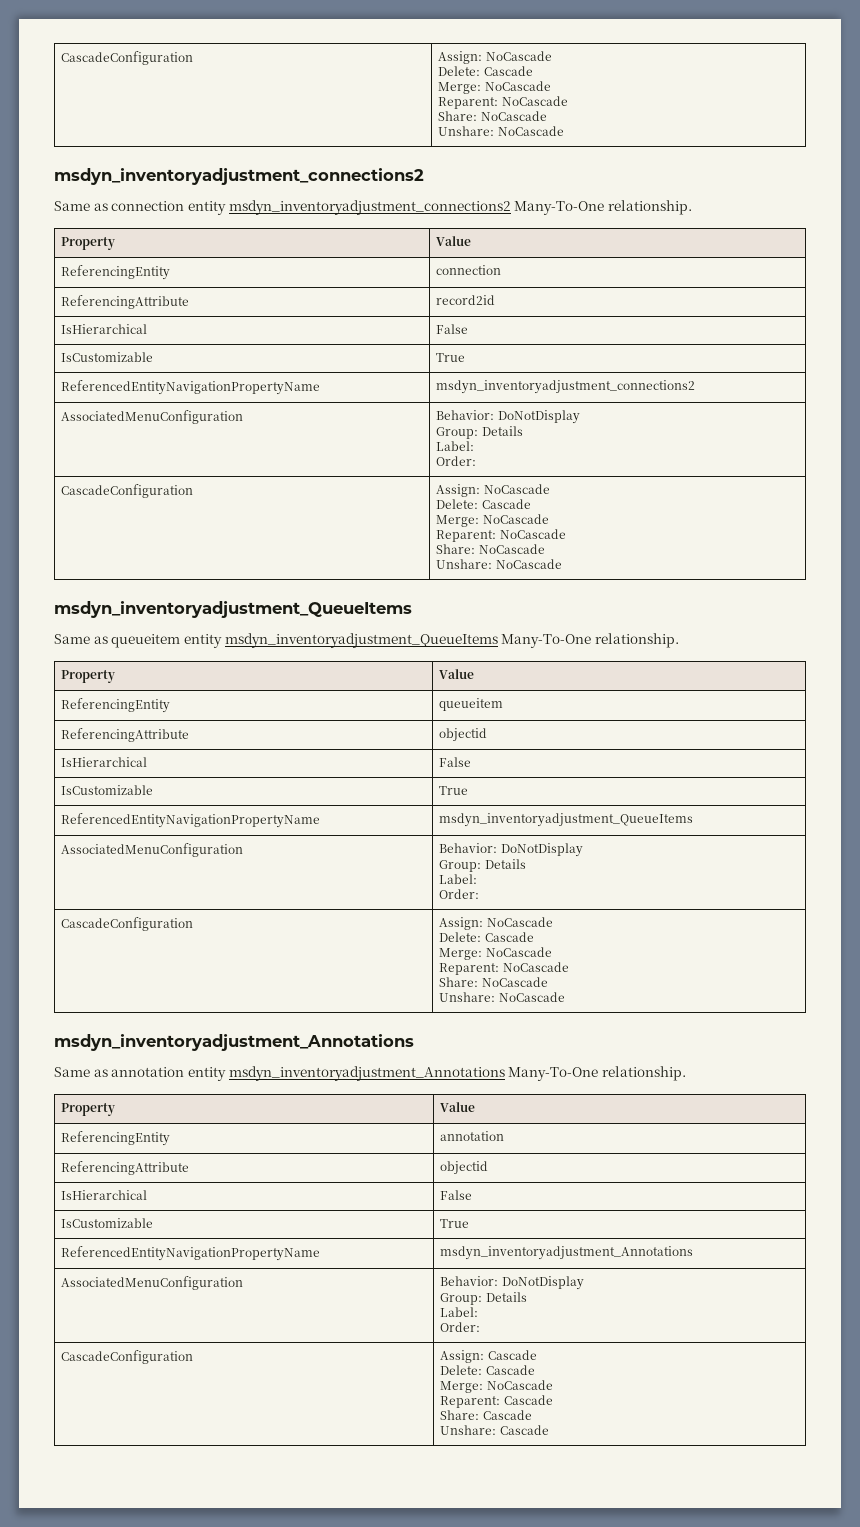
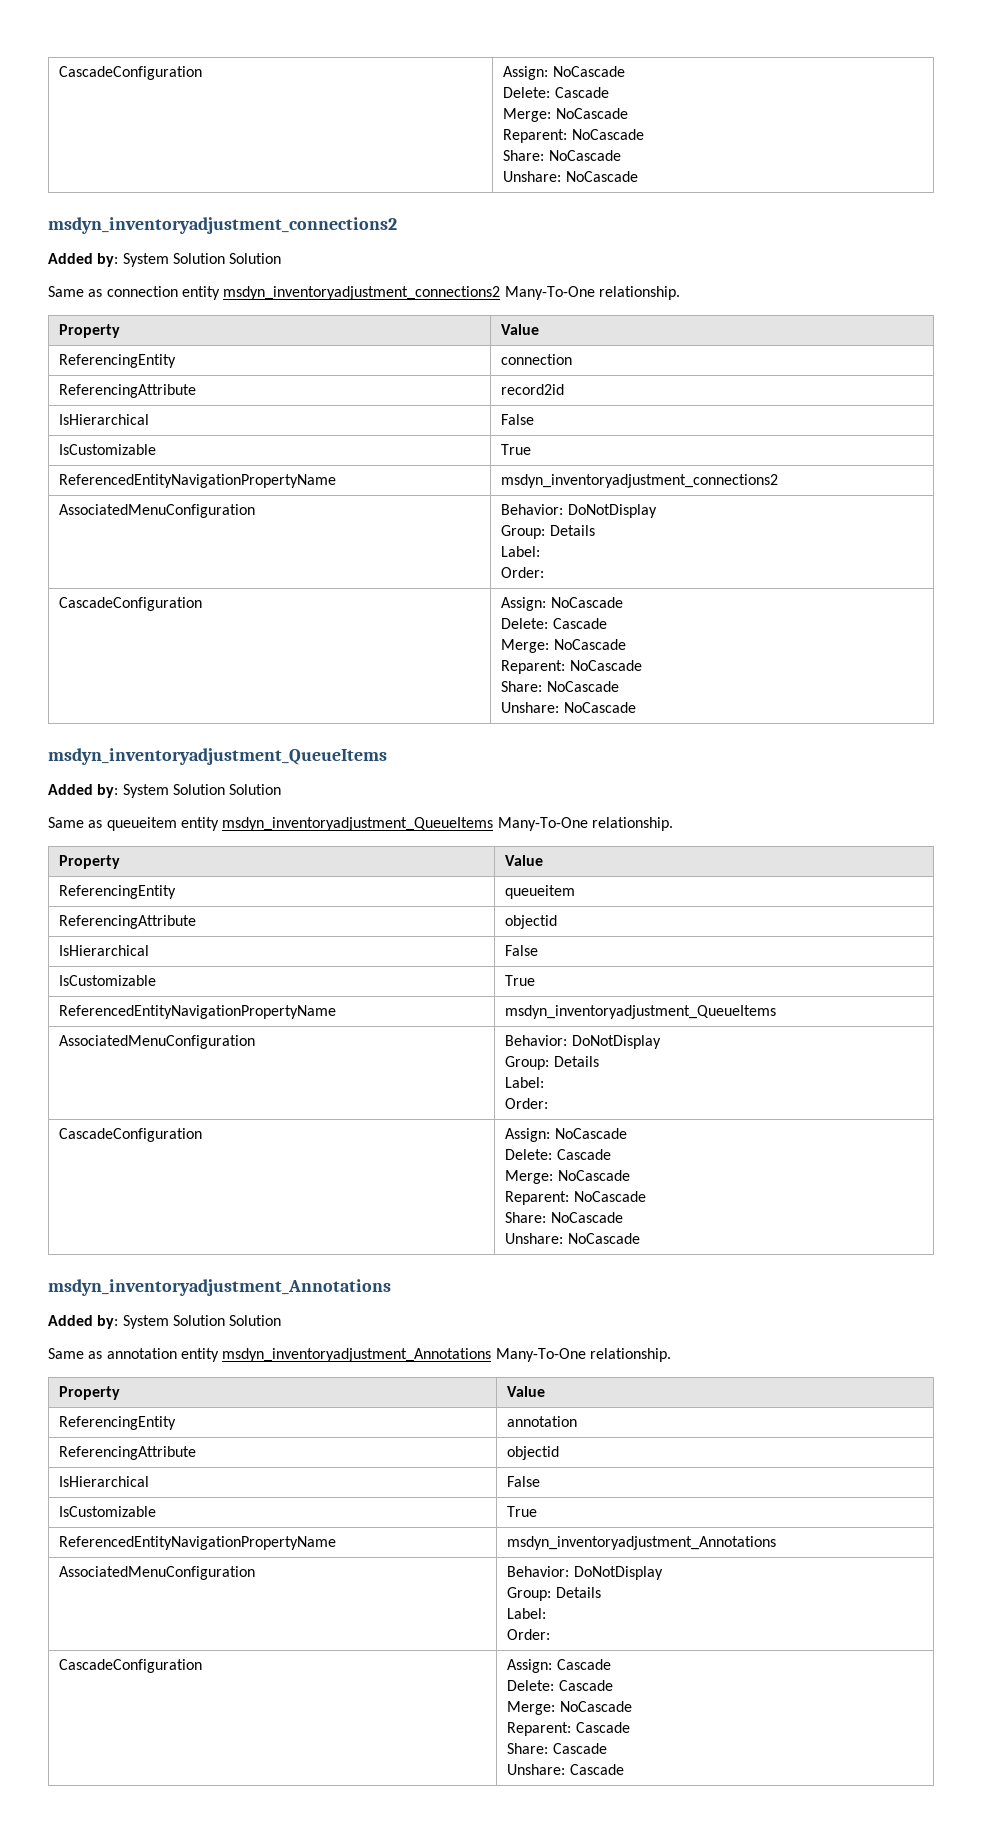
(424, 176) none -> [48,253,282,267] // Added by: System Solution Solution
(412, 609) none -> [48,784,282,798] // Added by: System Solution Solution
(414, 1042) none -> [48,1315,282,1329] // Added by: System Solution Solution

